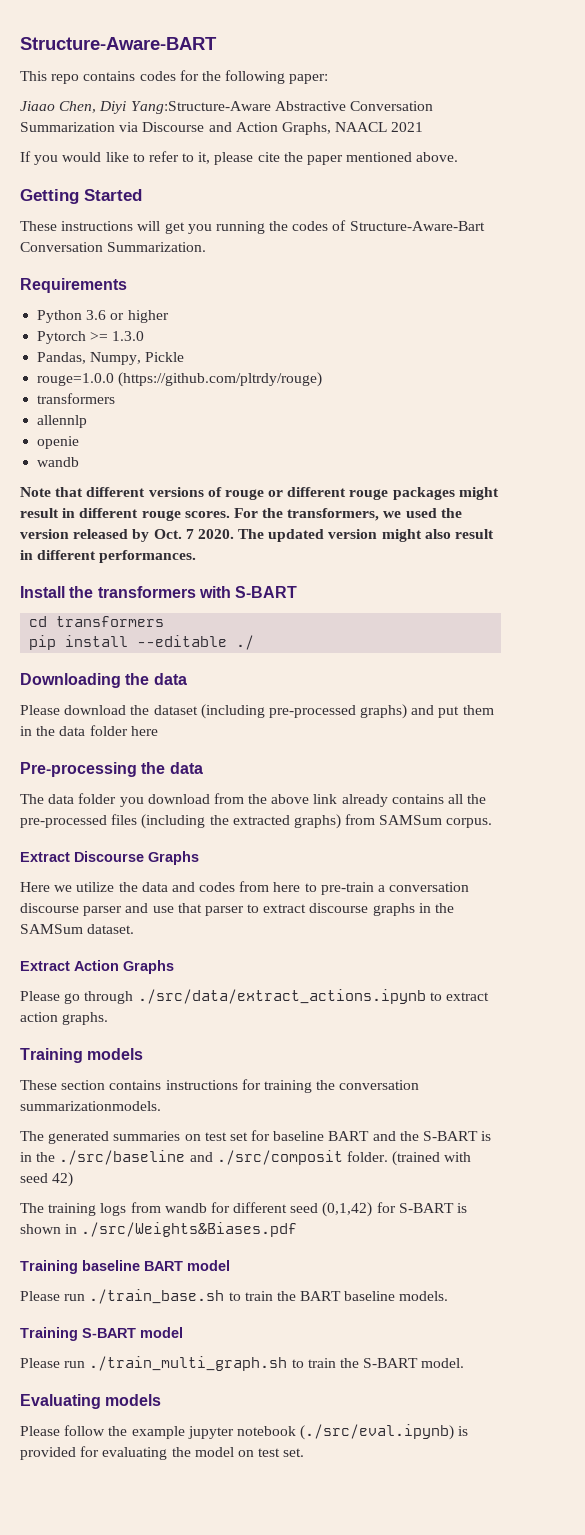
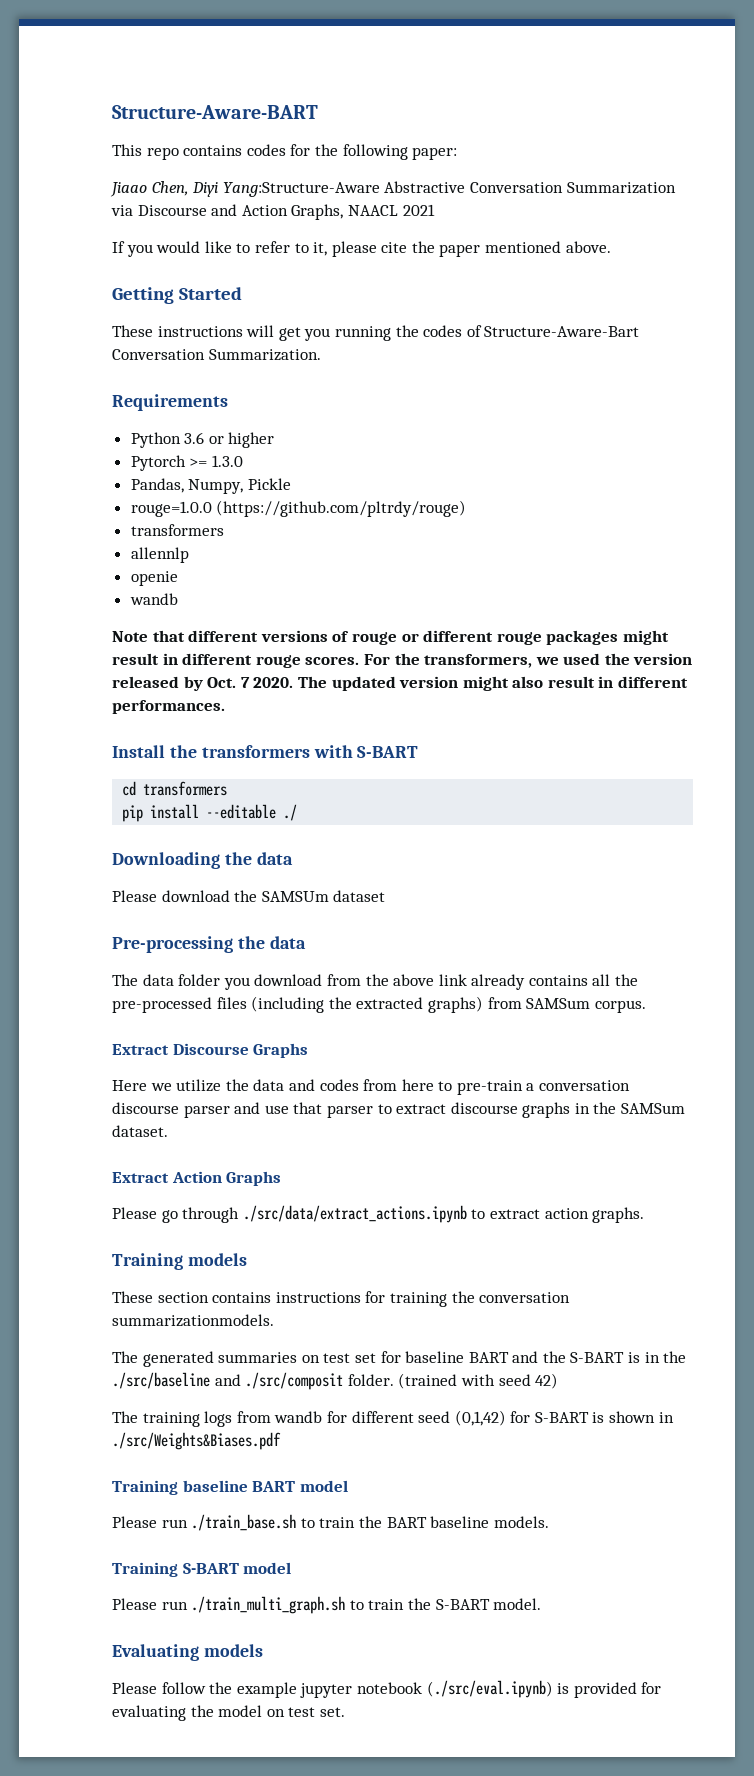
(150, 710) none -> [261,891,329,902] SAMSUm
[200,704,494,719] [20,725,158,736] (including pre-processed graphs) and put them in the data folder here -> (386, 896) none

